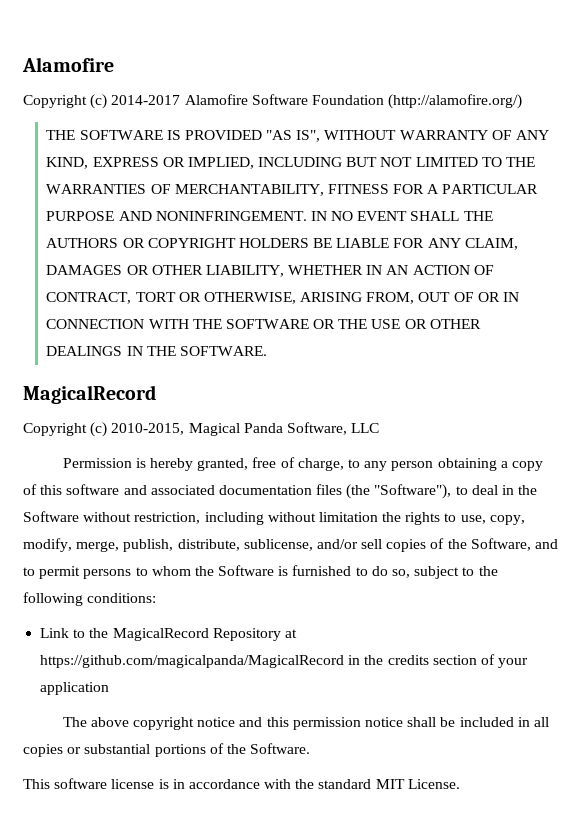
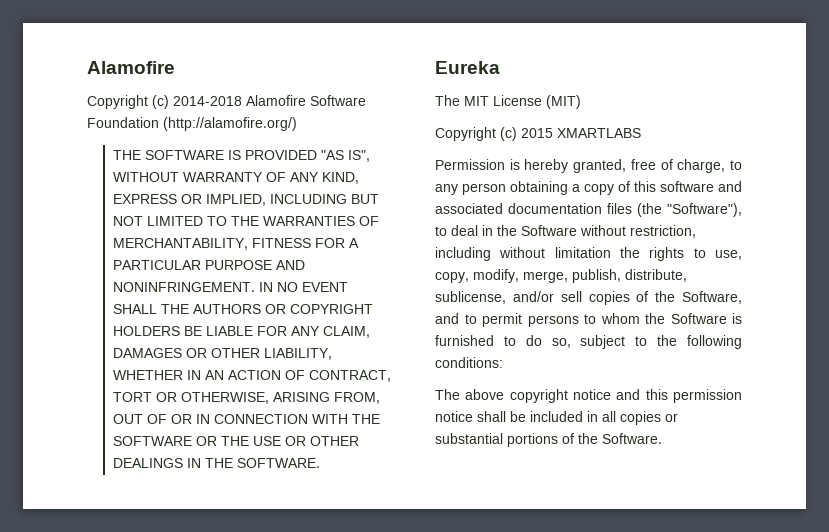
[111,95,181,105] 2014-2017 -> [173,96,242,106] 2014-2018
[23,385,156,404] [23,422,380,437] MagicalRecord // Copyright (c) 2010-2015, Magical Panda Software, LLC -> [435,61,500,74] [435,95,581,109] [435,127,641,141] Eureka // The MIT License (MIT) // Copyright (c) 2015 XMARTLABS
[40,628,297,641] [40,654,529,668] [40,682,110,695] // Link to the MagicalRecord Repository at https://github.com/magicalpanda/MagicalRecord in the credits section of your application -> (503, 362) none
[23,778,460,789] // This software license is in accordance with the standard MIT License. -> (662, 438) none

